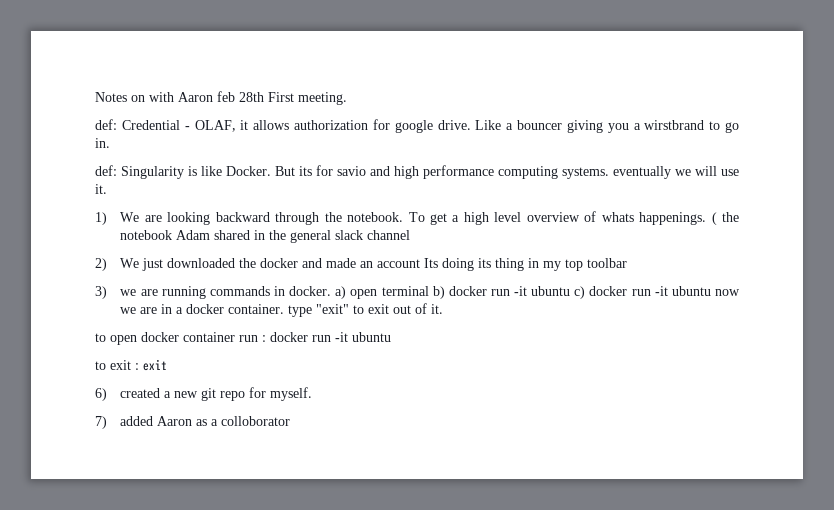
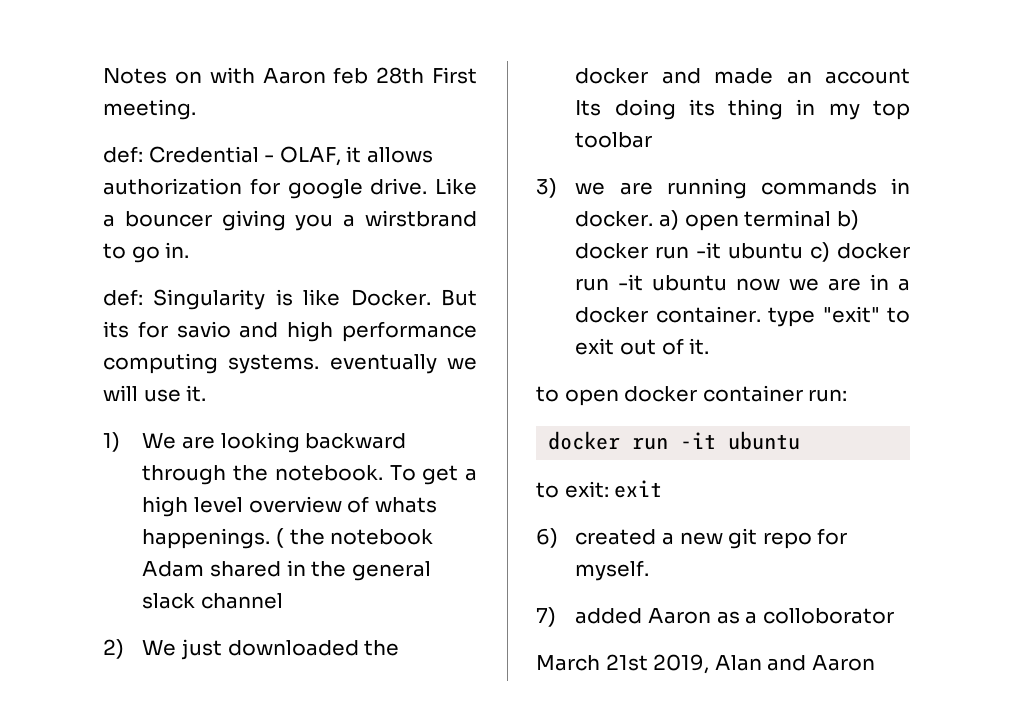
[239,335,266,342] run : -> [808,389,848,402] run: //
[110,360,139,370] exit : -> [564,481,609,498] exit:
(291, 421) none -> [536,654,875,674] // March 21st 2019, Alan and Aaron

